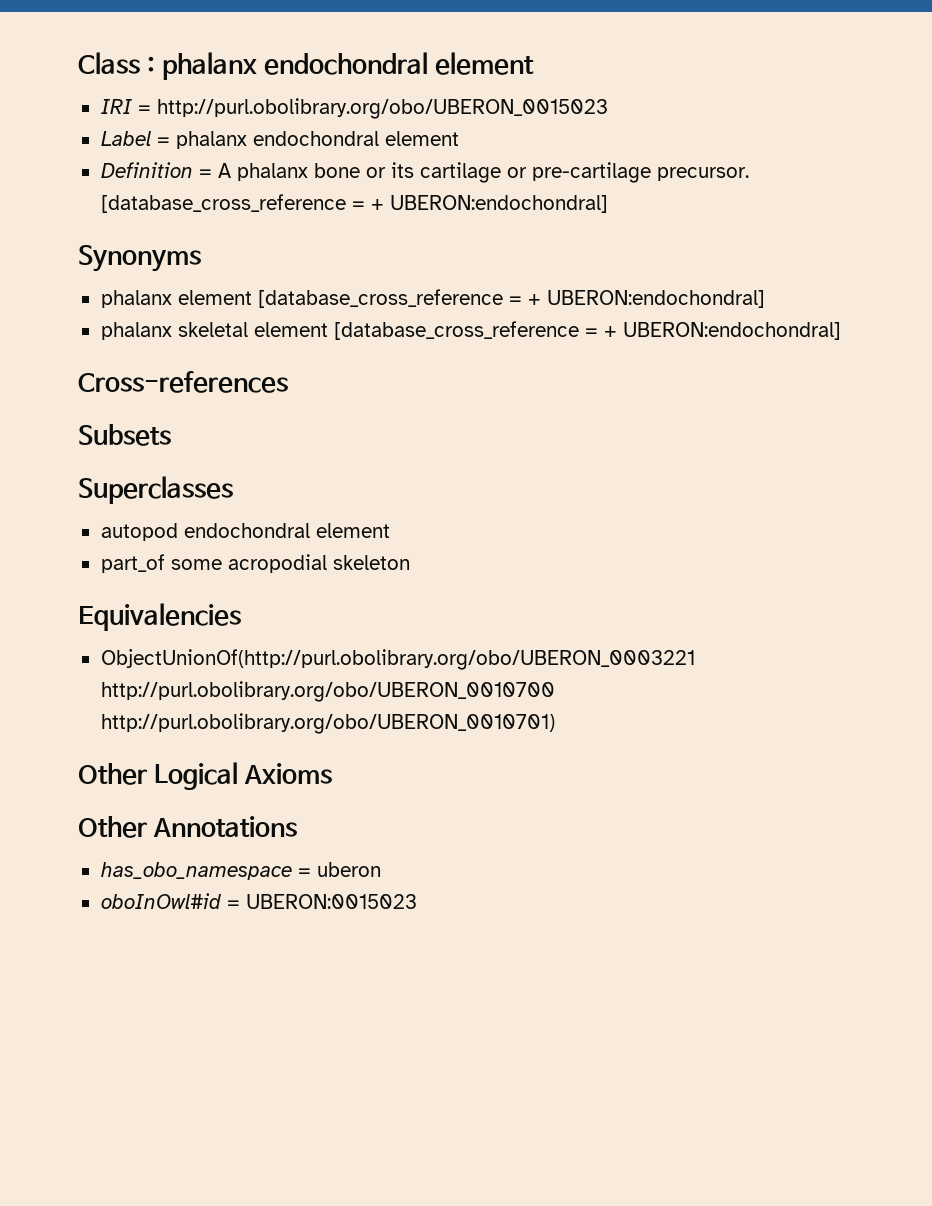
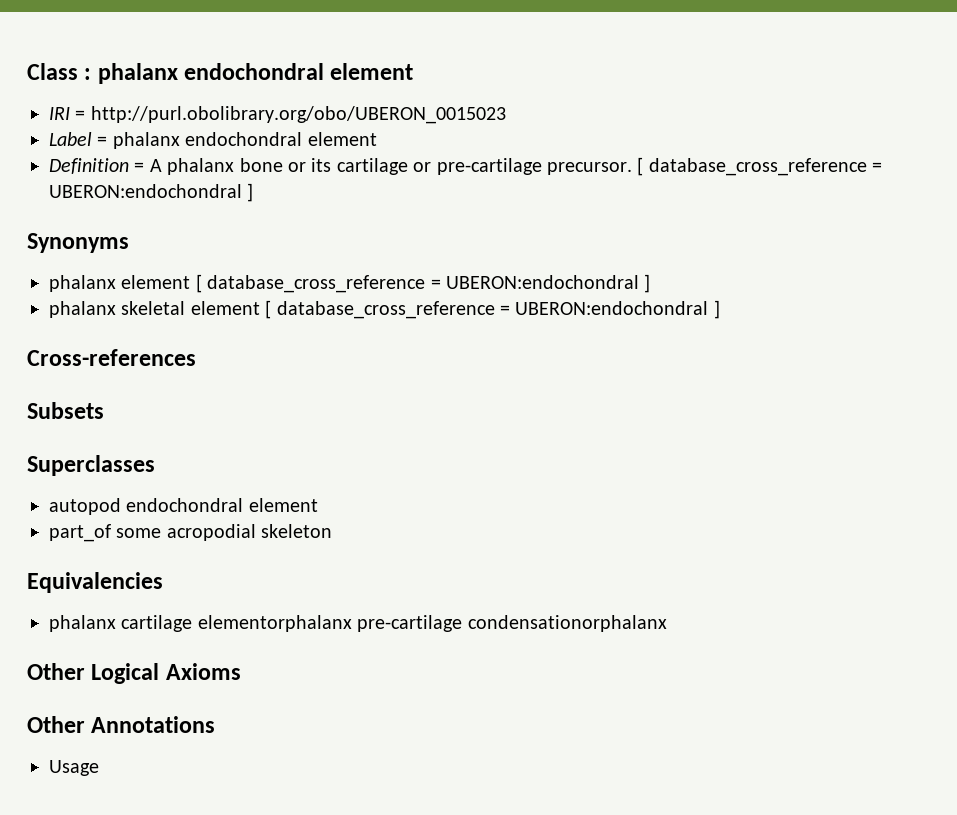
[100,194,608,213] [78,245,201,272] [100,289,765,308] [100,321,841,340] [database_cross_reference = + UBERON:endochondral] // Synonyms // phalanx element [database_cross_reference = + UBERON:endochondral] // phalanx skeletal element [database_cross_reference = + UBERON:endochondral] -> [637,157,883,176] [49,183,254,202] [27,233,129,253] [49,274,651,293] [49,300,720,319] [ database_cross_reference = UBERON:endochondral ] // Synonyms // phalanx element [ database_cross_reference = UBERON:endochondral ] // phalanx skeletal element [ database_cross_reference = UBERON:endochondral ]
[100,649,695,670] [100,681,555,702] [100,713,555,734] ObjectUnionOf(http://purl.obolibrary.org/obo/UBERON_0003221 http://purl.obolibrary.org/obo/UBERON_0010700 http://purl.obolibrary.org/obo/UBERON_0010701) -> [49,615,667,632] phalanx cartilage elementorphalanx pre-cartilage condensationorphalanx
[100,862,381,880] [100,893,417,909] has_obo_namespace = uberon // oboInOwl#id = UBERON:0015023 -> [49,760,99,776] Usage

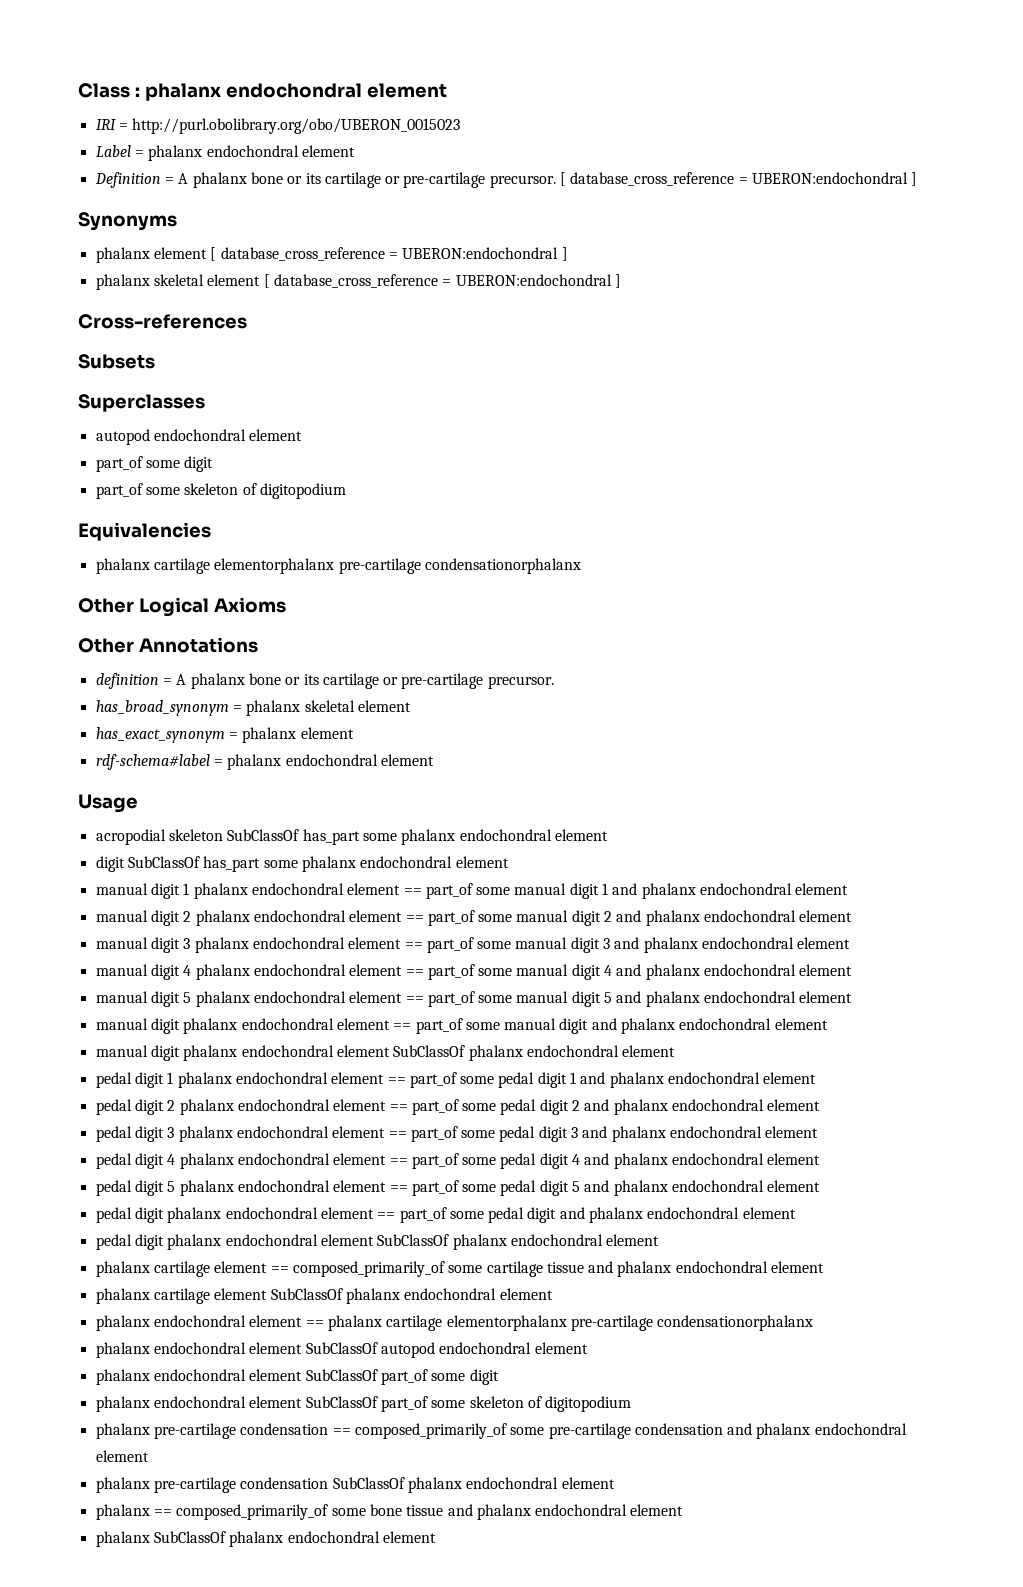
[166,524,333,541] acropodial skeleton -> [184,456,214,472] [95,483,346,499] digit // part_of some skeleton of digitopodium
[49,760,99,776] Usage -> [95,673,554,689] [95,700,411,716] [95,727,354,743] [95,754,434,770] [78,794,138,813] [95,829,608,845] [95,856,509,872] [95,883,849,899] [95,910,853,926] [95,937,851,953] [95,964,853,980] [95,991,853,1007] [95,1018,828,1034] [95,1045,676,1061] [95,1072,817,1088] [95,1099,821,1115] [95,1126,819,1142] [95,1153,821,1169] [95,1180,821,1196] [95,1207,796,1223] [95,1234,660,1250] [95,1261,825,1277] [95,1288,553,1304] [95,1315,814,1331] [95,1342,588,1358] [95,1369,499,1385] [95,1396,632,1412] [95,1423,907,1439] [95,1450,149,1462] [95,1477,615,1493] [95,1504,684,1520] [95,1531,436,1547] definition = A phalanx bone or its cartilage or pre-cartilage precursor. // has_broad_synonym = phalanx skeletal element // has_exact_synonym = phalanx element // rdf-schema#label = phalanx endochondral element // Usage // acropodial skeleton SubClassOf has_part some phalanx endochondral element // digit SubClassOf has_part some phalanx endochondral element // manual digit 1 phalanx endochondral element == part_of some manual digit 1 and phalanx endochondral element // manual digit 2 phalanx endochondral element == part_of some manual digit 2 and phalanx endochondral element // manual digit 3 phalanx endochondral element == part_of some manual digit 3 and phalanx endochondral element // manual digit 4 phalanx endochondral element == part_of some manual digit 4 and phalanx endochondral element // manual digit 5 phalanx endochondral element == part_of some manual digit 5 and phalanx endochondral element // manual digit phalanx endochondral element == part_of some manual digit and phalanx endochondral element // manual digit phalanx endochondral element SubClassOf phalanx endochondral element // pedal digit 1 phalanx endochondral element == part_of some pedal digit 1 and phalanx endochondral element // pedal digit 2 phalanx endochondral element == part_of some pedal digit 2 and phalanx endochondral element // pedal digit 3 phalanx endochondral element == part_of some pedal digit 3 and phalanx endochondral element // pedal digit 4 phalanx endochondral element == part_of some pedal digit 4 and phalanx endochondral element // pedal digit 5 phalanx endochondral element == part_of some pedal digit 5 and phalanx endochondral element // pedal digit phalanx endochondral element == part_of some pedal digit and phalanx endochondral element // pedal digit phalanx endochondral element SubClassOf phalanx endochondral element // phalanx cartilage element == composed_primarily_of some cartilage tissue and phalanx endochondral element // phalanx cartilage element SubClassOf phalanx endochondral element // phalanx endochondral element == phalanx cartilage elementorphalanx pre-cartilage condensationorphalanx // phalanx endochondral element SubClassOf autopod endochondral element // phalanx endochondral element SubClassOf part_of some digit // phalanx endochondral element SubClassOf part_of some skeleton of digitopodium // phalanx pre-cartilage condensation == composed_primarily_of some pre-cartilage condensation and phalanx endochondral element // phalanx pre-cartilage condensation SubClassOf phalanx endochondral element // phalanx == composed_primarily_of some bone tissue and phalanx endochondral element // phalanx SubClassOf phalanx endochondral element

